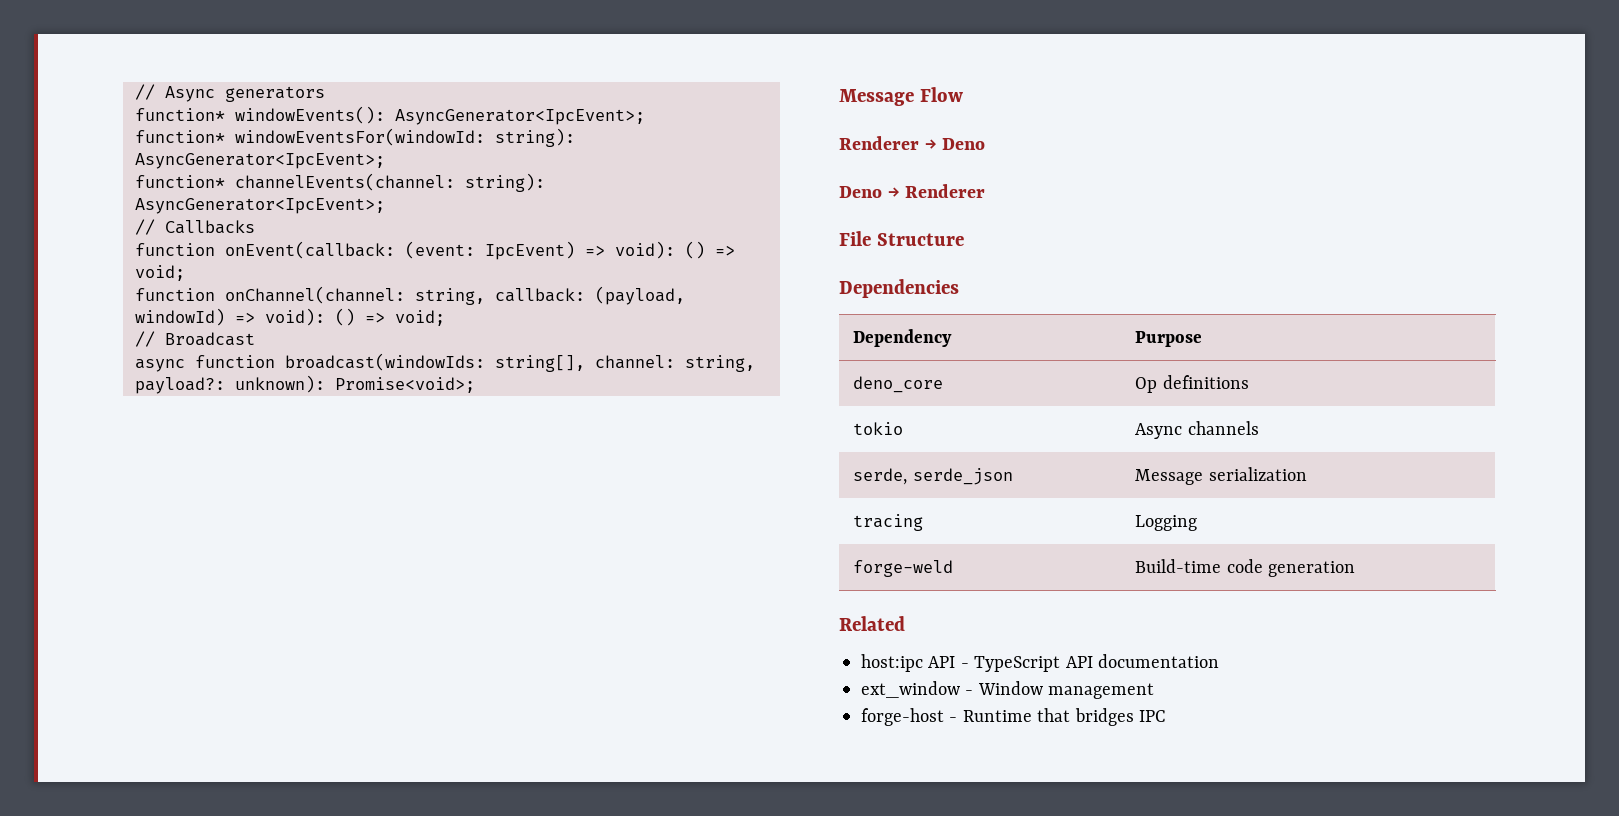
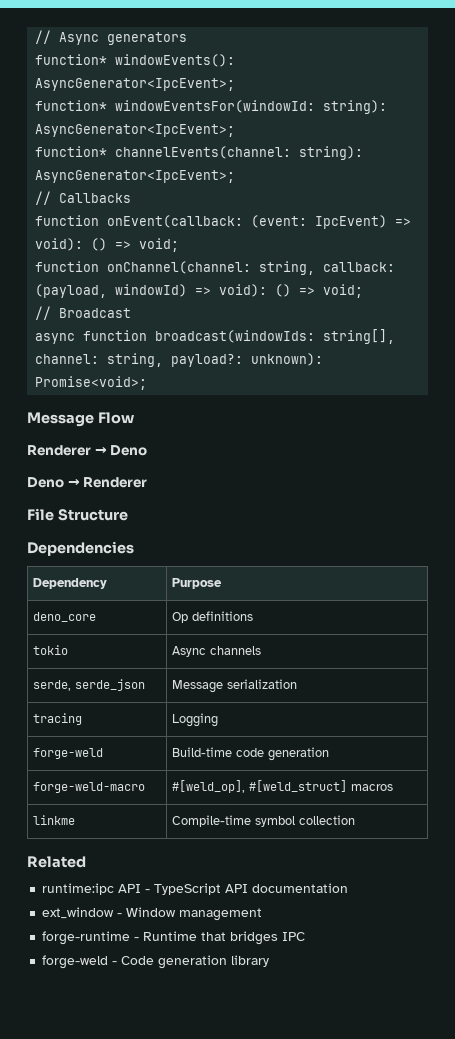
(1355, 569) none -> [33,782,146,793] [172,780,394,793] [33,815,76,825] [172,815,356,827] // forge-weld-macro | #[weld_op], #[weld_struct] macros // linkme | Compile-time symbol collection
[861,654,923,672] host:ipc -> [42,883,115,895] runtime:ipc
[861,708,944,726] forge-host -> [42,931,131,945] forge-runtime
(1165, 716) none -> [42,955,270,969] // forge-weld - Code generation library

